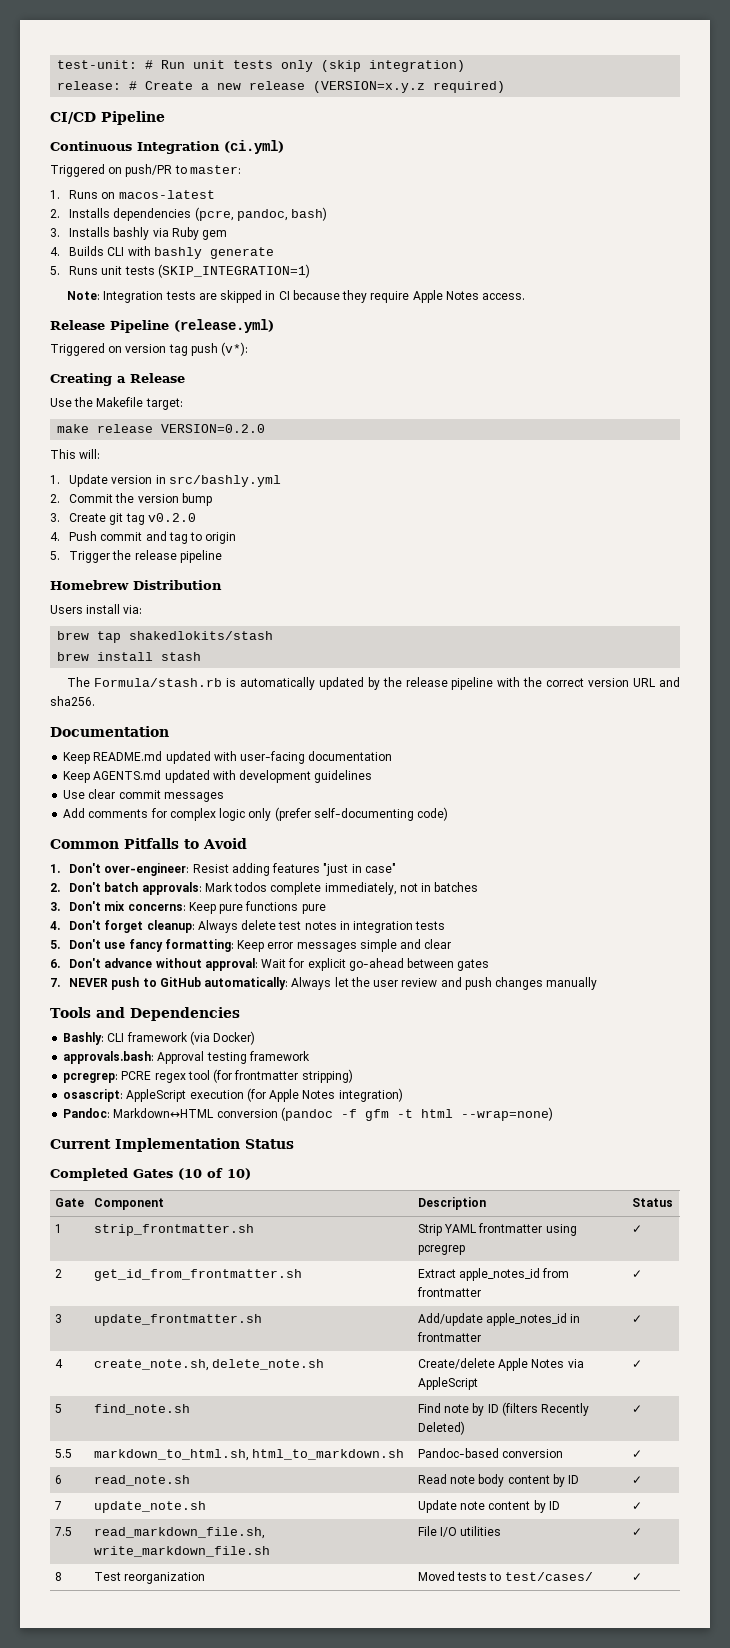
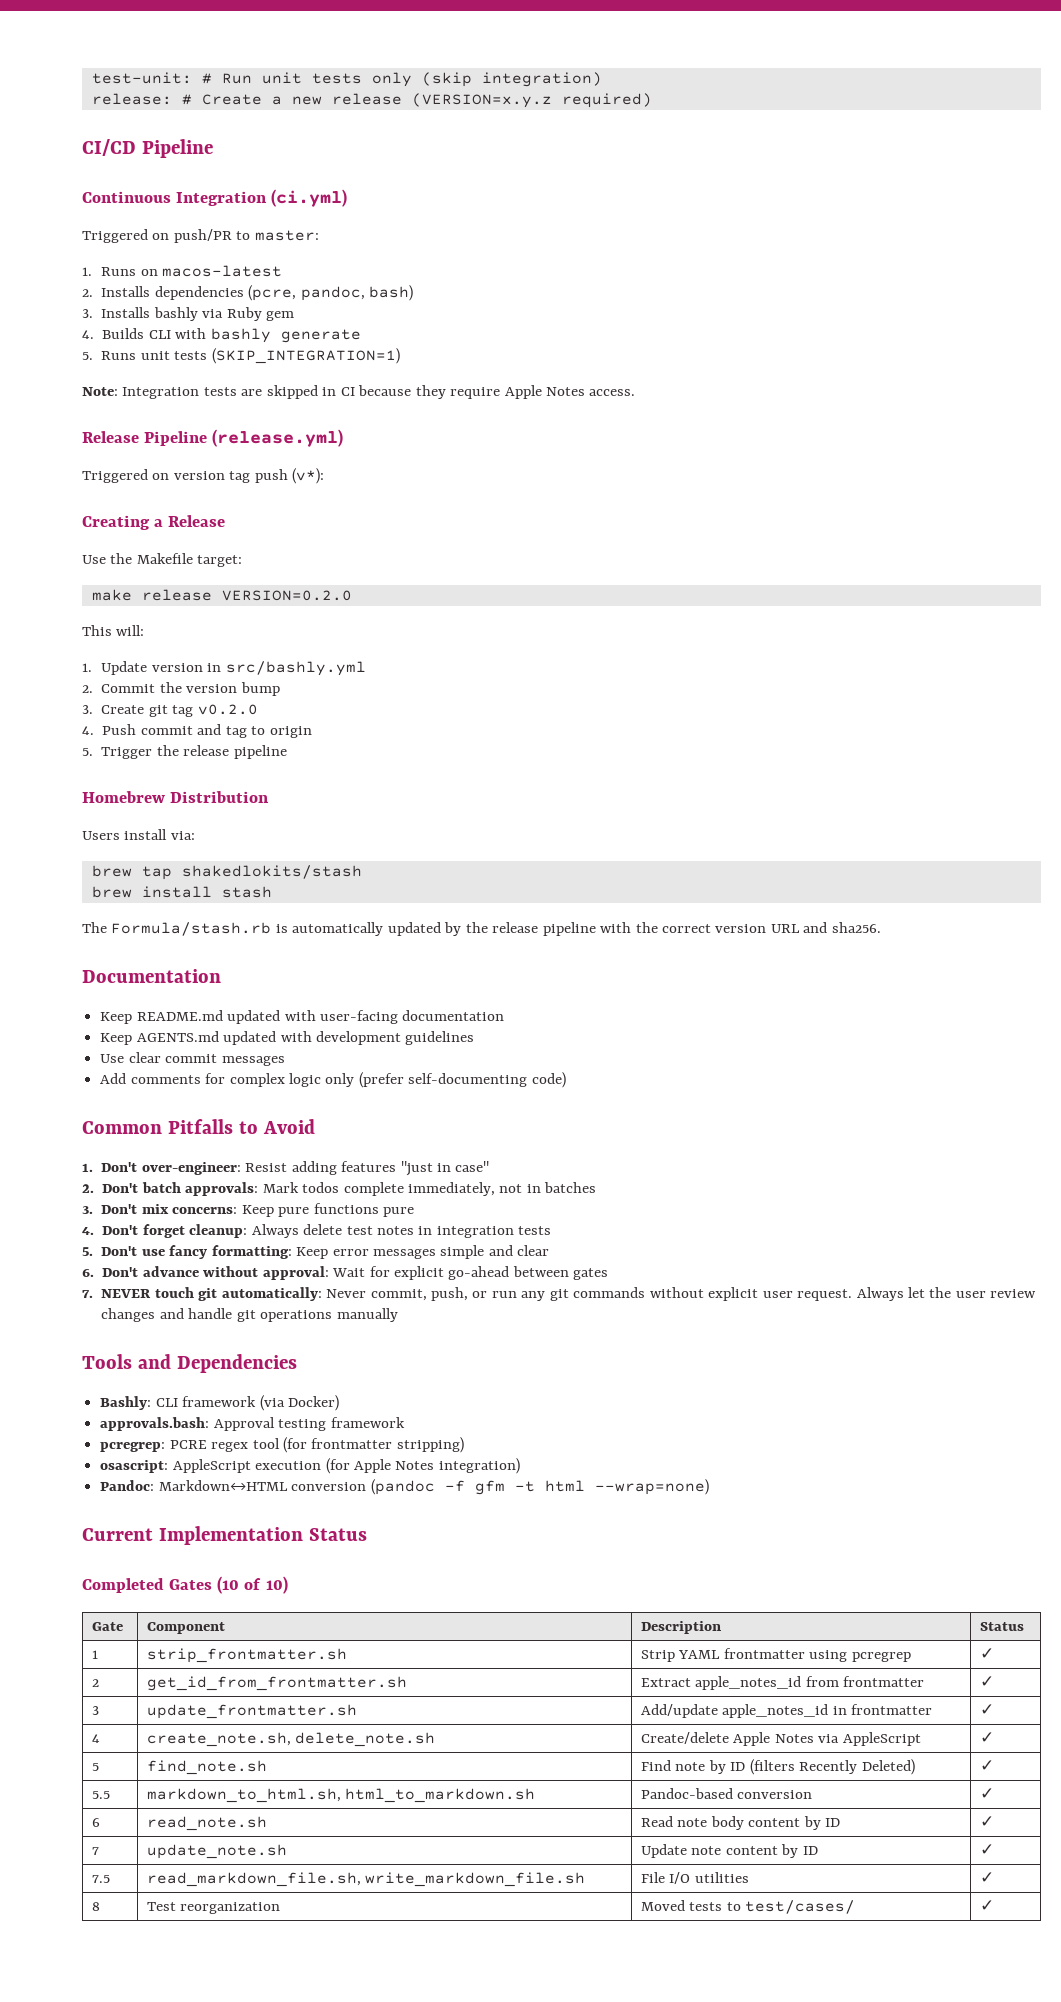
[111,977,289,990] push to GitHub automatically: -> [154,1287,853,1301] touch git automatically: Never commit, push, or run any git commands without explicit user request.
[440,977,544,990] and push changes -> [101,1308,333,1322] changes and handle git operations

